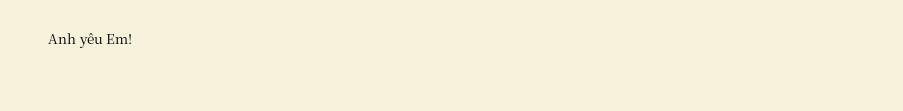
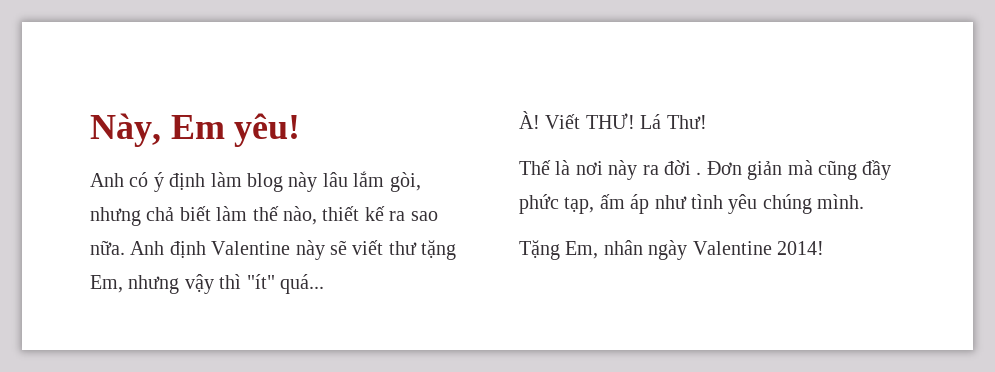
[48,32,133,48] Anh yêu Em! -> [90,113,301,147] [90,171,421,192] [90,206,438,226] [90,240,457,260] [90,274,324,294] [519,111,707,129] [519,160,892,180] [519,194,865,214] [519,240,824,260] Này, Em yêu! // Anh có ý định làm blog này lâu lắm gòi, nhưng chả biết làm thế nào, thiết kế ra sao nữa. Anh định Valentine này sẽ viết thư tặng Em, nhưng vậy thì "ít" quá... // À! Viết THƯ! Lá Thư! // Thế là nơi này ra đời . Đơn giản mà cũng đầy phức tạp, ấm áp như tình yêu chúng mình. // Tặng Em, nhân ngày Valentine 2014!

